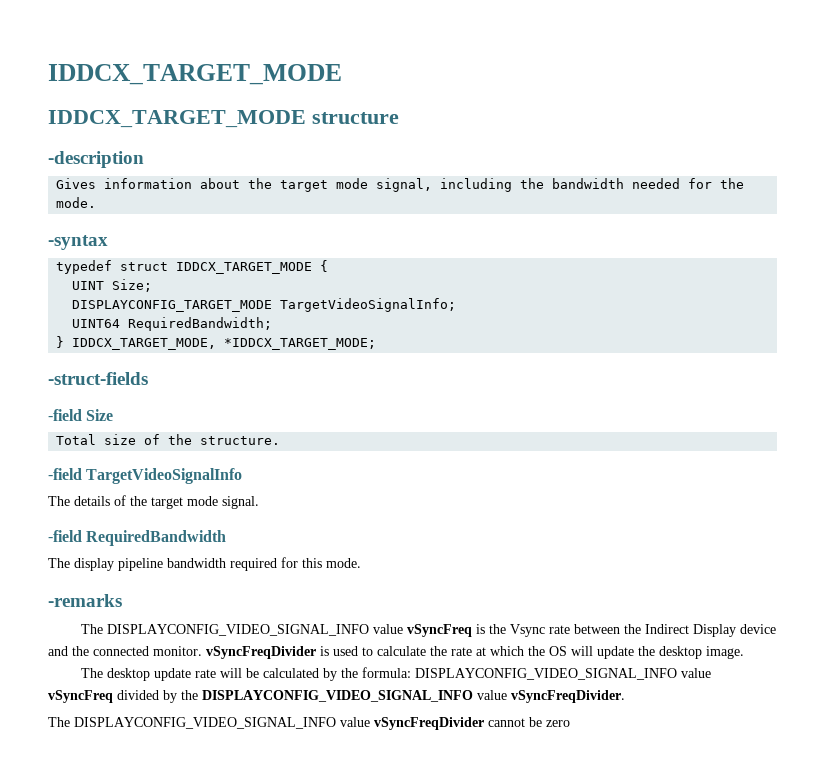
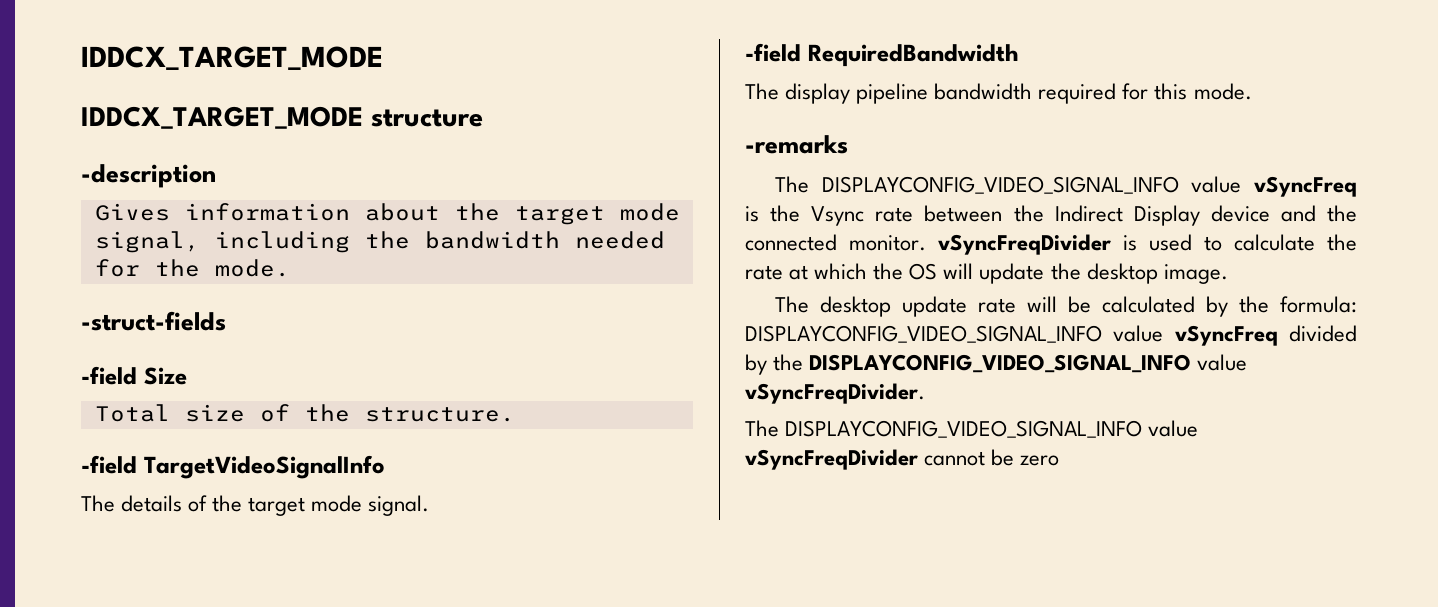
[48,235,108,250] [56,260,329,274] [72,279,153,292] [72,298,457,312] [72,317,273,331] [56,336,377,350] // -syntax // typedef struct IDDCX_TARGET_MODE { // UINT Size; // DISPLAYCONFIG_TARGET_MODE TargetVideoSignalInfo; // UINT64 RequiredBandwidth; // } IDDCX_TARGET_MODE, *IDDCX_TARGET_MODE; -> (290, 268) none

